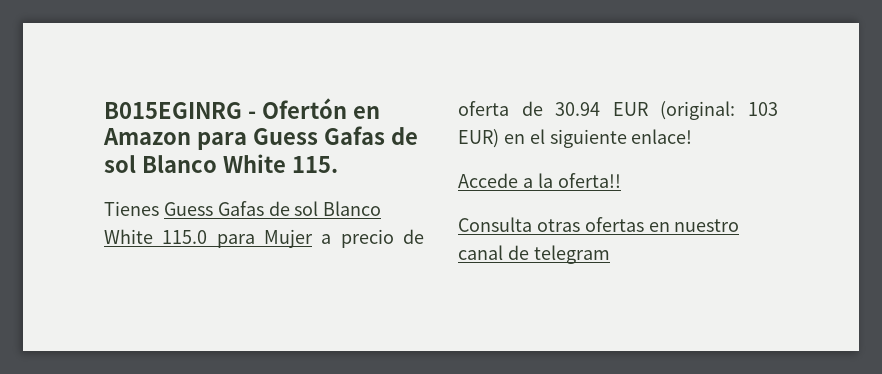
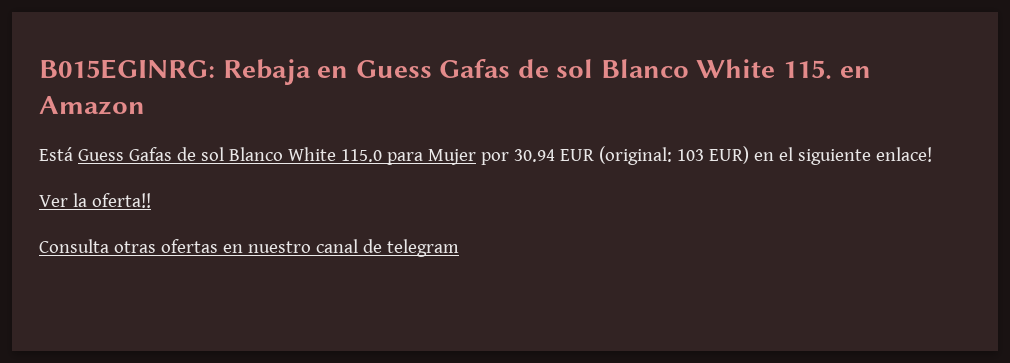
[104,98,380,119] [103,128,247,150] B015EGINRG - Ofertón en Amazon para -> [39,59,349,85] B015EGINRG: Rebaja en
[104,201,159,216] // Tienes -> [839,66,871,78] [39,96,145,115] [39,147,73,161] en Amazon // Está
[321,229,425,248] [458,101,543,116] a precio de oferta de -> [480,152,509,165] por
[458,173,533,188] Accede a -> [39,195,68,207] Ver

